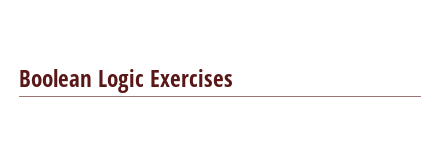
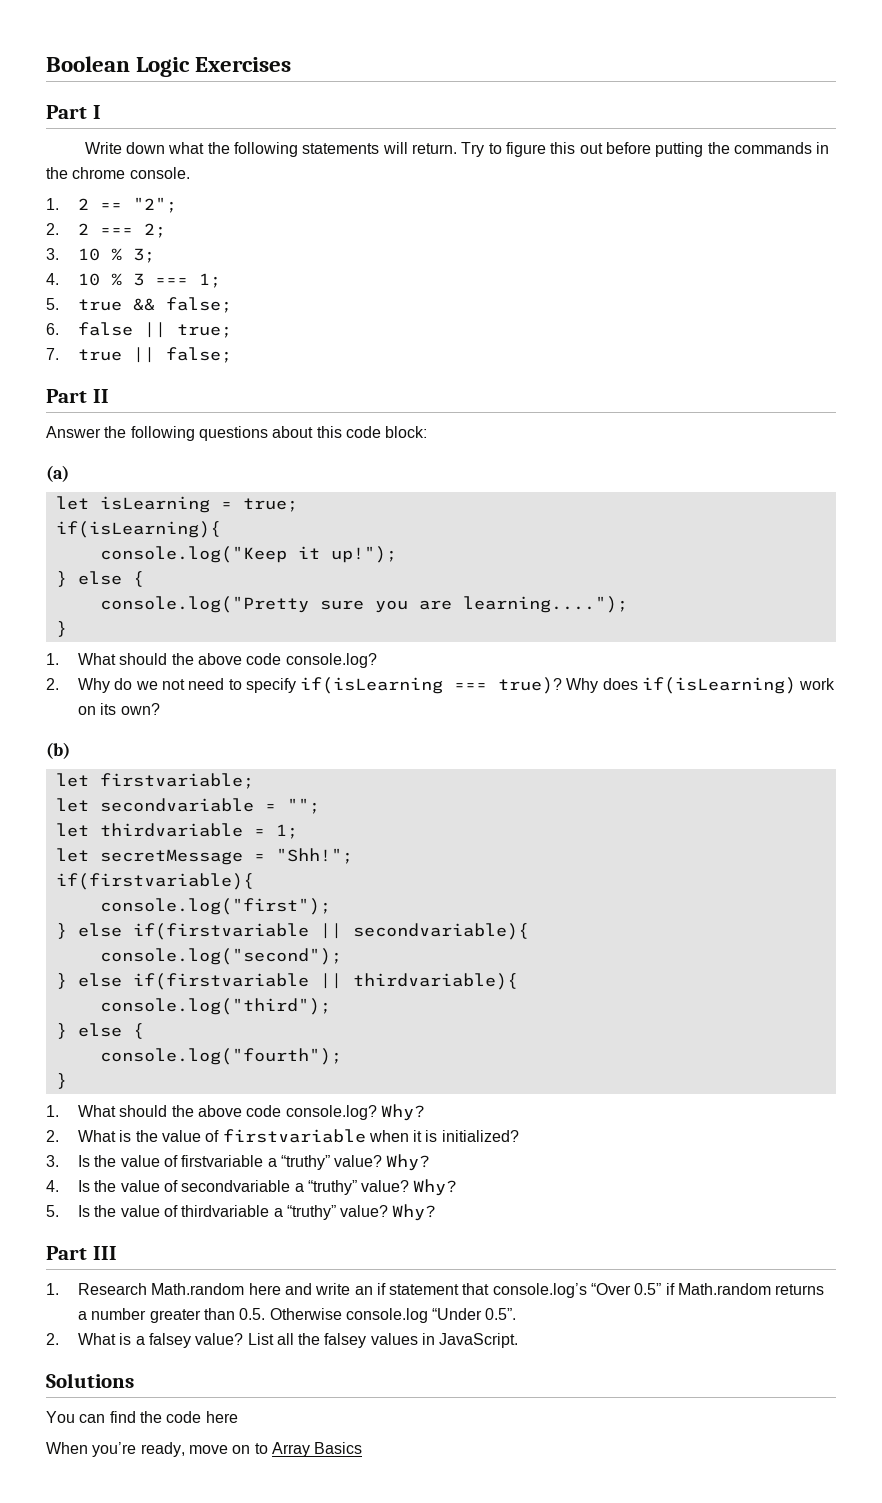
(234, 78) none -> [46,105,101,119] [84,142,830,157] [46,167,190,179] [46,197,177,213] [46,223,166,238] [46,248,155,263] [46,273,221,288] [46,297,232,313] [46,322,232,338] [46,347,232,363] [46,389,109,403] [46,426,428,441] [46,465,69,482] [55,496,298,513] [55,521,221,538] [99,546,397,563] [55,571,144,587] [99,596,628,613] [55,621,67,637] [46,653,377,668] [46,677,836,694] [77,703,160,715] [46,742,70,759] [55,773,254,789] [55,798,320,814] [55,823,298,839] [55,848,353,865] [55,873,254,890] [99,898,331,915] [55,923,529,940] [99,948,342,965] [55,973,518,990] [99,998,331,1015] [55,1023,144,1039] [99,1048,342,1065] [55,1073,67,1089] [46,1104,425,1121] [46,1129,519,1143] [46,1154,431,1171] [46,1179,458,1196] [46,1204,437,1221] [46,1246,117,1260] [46,1283,825,1298] [77,1308,517,1323] [46,1333,519,1348] [46,1373,134,1388] [46,1411,238,1423] [46,1442,363,1457] // Part I // Write down what the following statements will return. Try to figure this out before putting the commands in the chrome console. // 1. 2 == "2"; // 2. 2 === 2; // 3. 10 % 3; // 4. 10 % 3 === 1; // 5. true && false; // 6. false || true; // 7. true || false; // Part II // Answer the following questions about this code block: // (a) // let isLearning = true; // if(isLearning){ // console.log("Keep it up!"); // } else { // console.log("Pretty sure you are learning...."); // } // 1. What should the above code console.log? // 2. Why do we not need to specify if(isLearning === true)? Why does if(isLearning) work on its own? // (b) // let firstvariable; // let secondvariable = ""; // let thirdvariable = 1; // let secretMessage = "Shh!"; // if(firstvariable){ // console.log("first"); // } else if(firstvariable || secondvariable){ // console.log("second"); // } else if(firstvariable || thirdvariable){ // console.log("third"); // } else { // console.log("fourth"); // } // 1. What should the above code console.log? Why? // 2. What is the value of firstvariable when it is initialized? // 3. Is the value of firstvariable a “truthy” value? Why? // 4. Is the value of secondvariable a “truthy” value? Why? // 5. Is the value of thirdvariable a “truthy” value? Why? // Part III // 1. Research Math.random here and write an if statement that console.log’s “Over 0.5” if Math.random returns a number greater than 0.5. Otherwise console.log “Under 0.5”. // 2. What is a falsey value? List all the falsey values in JavaScript. // Solutions // You can find the code here // When you’re ready, move on to Array Basics

